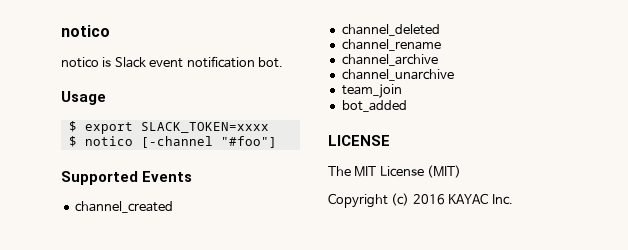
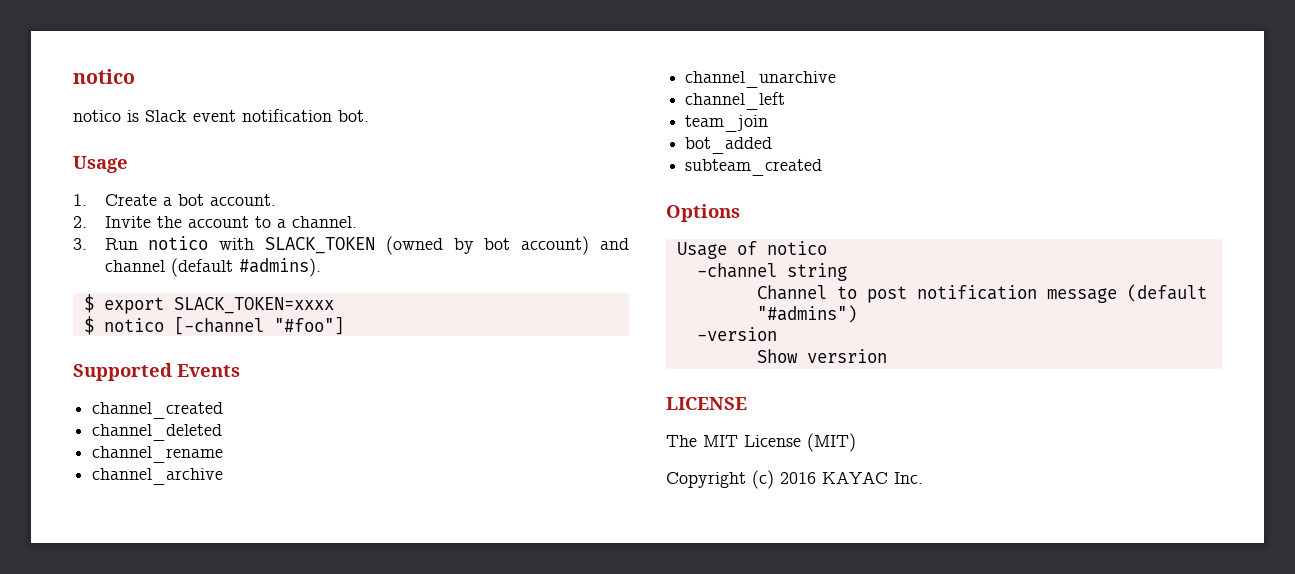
(106, 98) none -> [73,194,276,206] [73,216,357,228] [73,236,630,255] [104,258,321,277] // 1. Create a bot account. // 2. Invite the account to a channel. // 3. Run notico with SLACK_TOKEN (owned by bot account) and channel (default #admins).
(454, 75) none -> [685,92,786,110] // channel_left
(407, 106) none -> [685,159,823,176] [666,204,740,222] [676,241,827,259] [696,263,847,281] [756,284,1207,303] [756,305,857,323] [696,327,777,341] [756,349,887,363] // subteam_created // Options // Usage of notico // -channel string // Channel to post notification message (default "#admins") // -version // Show versrion

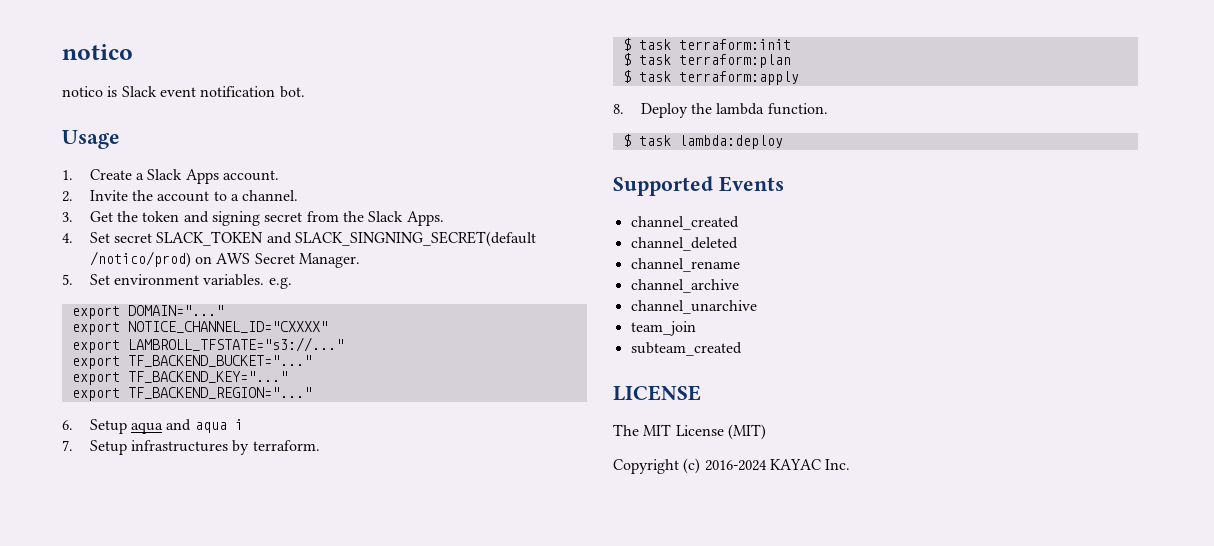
[177,194,204,206] bot -> [147,169,219,184] Slack Apps
[104,236,630,255] [104,258,321,277] [83,294,334,314] [83,316,344,335] Run notico with SLACK_TOKEN (owned by bot account) and channel (default #admins). // $ export SLACK_TOKEN=xxxx // $ notico [-channel "#foo"] -> [89,211,444,226] [62,231,537,247] [89,251,361,268] [62,274,292,289] [71,305,224,319] [71,321,328,335] [71,337,344,353] [71,355,312,369] [71,371,288,385] [71,387,312,401] [62,419,243,434] [62,440,320,455] [622,38,791,51] [622,53,791,68] [622,70,799,85] [613,103,828,118] [622,134,783,149] Get the token and signing secret from the Slack Apps. // 4. Set secret SLACK_TOKEN and SLACK_SINGNING_SECRET(default /notico/prod) on AWS Secret Manager. // 5. Set environment variables. e.g. // export DOMAIN="..." // export NOTICE_CHANNEL_ID="CXXXX" // export LAMBROLL_TFSTATE="s3://..." // export TF_BACKEND_BUCKET="..." // export TF_BACKEND_KEY="..." // export TF_BACKEND_REGION="..." // 6. Setup aqua and aqua i // 7. Setup infrastructures by terraform. // $ task terraform:init // $ task terraform:plan // $ task terraform:apply // 8. Deploy the lambda function. // $ task lambda:deploy
[685,92,786,110] // channel_left -> (757, 307) none
[685,137,773,154] // bot_added -> (696, 328) none
[666,204,740,222] [676,241,827,259] [696,263,847,281] [756,284,1207,303] [756,305,857,323] [696,327,777,341] [756,349,887,363] // Options // Usage of notico // -channel string // Channel to post notification message (default "#admins") // -version // Show versrion -> (742, 349) none
[780,472,816,484] 2016 -> [704,460,767,471] 2016-2024

